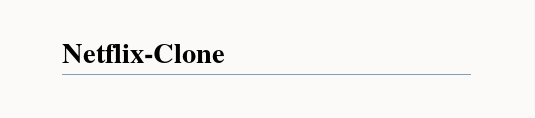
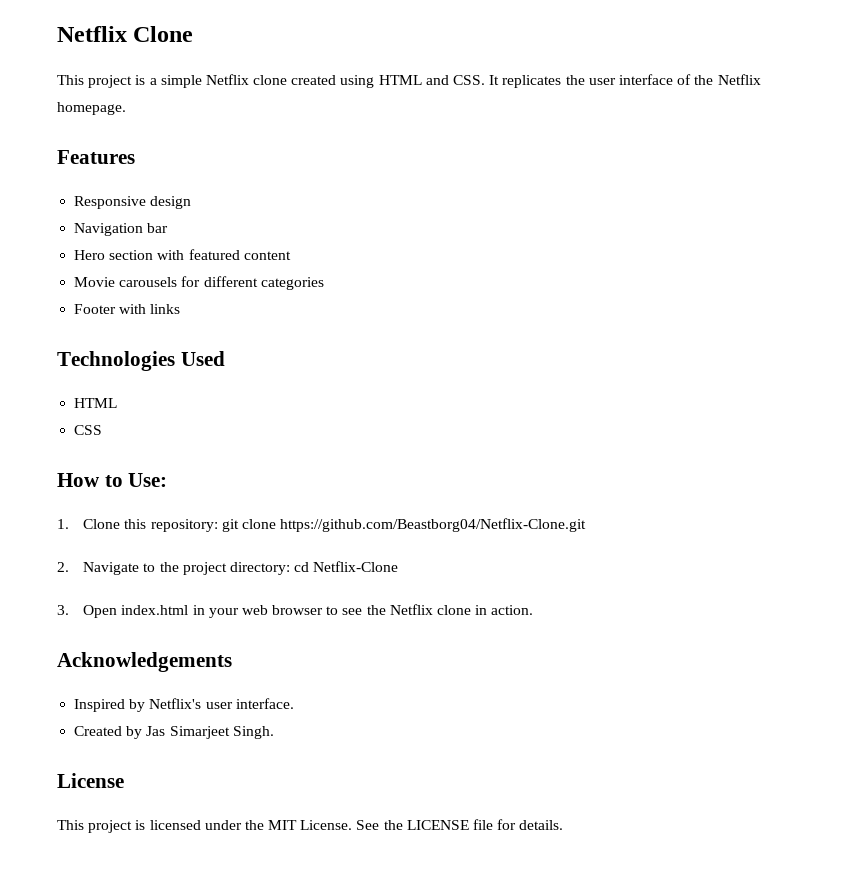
[62,44,225,63] Netflix-Clone -> [57,26,194,42] [57,74,761,88] [57,102,126,115] [57,150,135,164] [74,196,192,209] [74,223,169,236] [74,249,291,260] [74,276,324,290] [74,304,181,314] [57,351,225,371] [74,398,118,408] [74,425,103,435] [57,473,168,487] [57,518,587,532] [57,561,399,575] [57,604,534,618] [57,652,232,672] [74,698,294,712] [74,726,274,739] [57,773,124,788] [57,819,564,833] Netflix Clone // This project is a simple Netflix clone created using HTML and CSS. It replicates the user interface of the Netflix homepage. // Features // Responsive design // Navigation bar // Hero section with featured content // Movie carousels for different categories // Footer with links // Technologies Used // HTML // CSS // How to Use: // 1. Clone this repository: git clone https://github.com/Beastborg04/Netflix-Clone.git // 2. Navigate to the project directory: cd Netflix-Clone // 3. Open index.html in your web browser to see the Netflix clone in action. // Acknowledgements // Inspired by Netflix's user interface. // Created by Jas Simarjeet Singh. // License // This project is licensed under the MIT License. See the LICENSE file for details.

